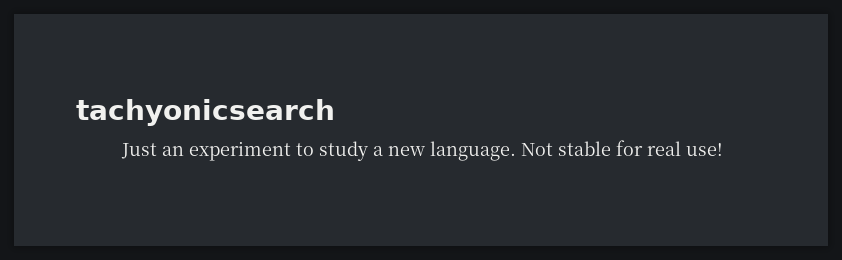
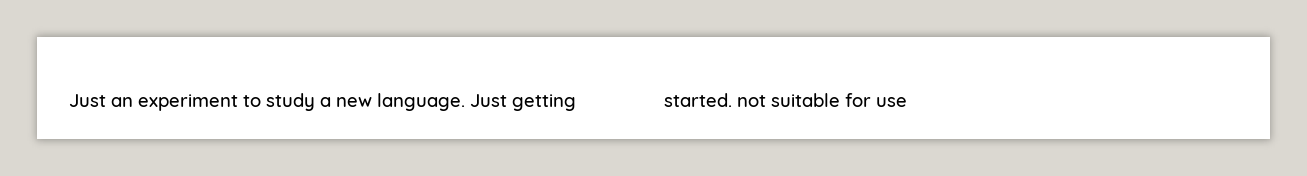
[76,99,335,126] tachyonicsearch // -> (69, 100) none
[521,140,724,156] Not stable for real use! -> [470,93,907,111] Just getting started. not suitable for use

